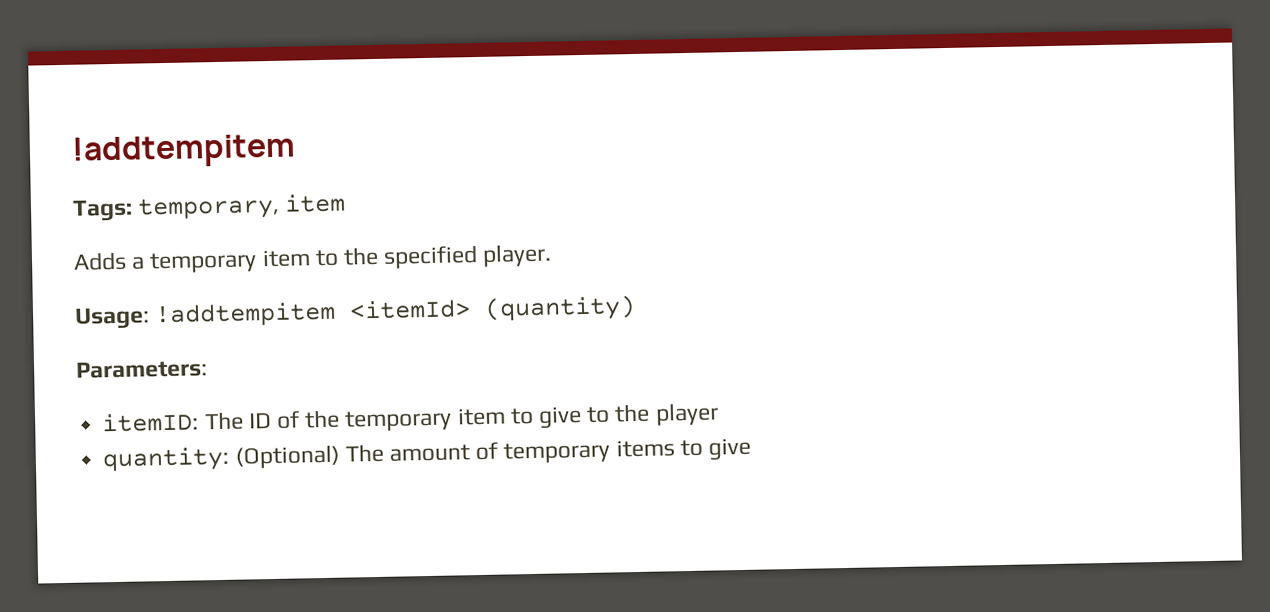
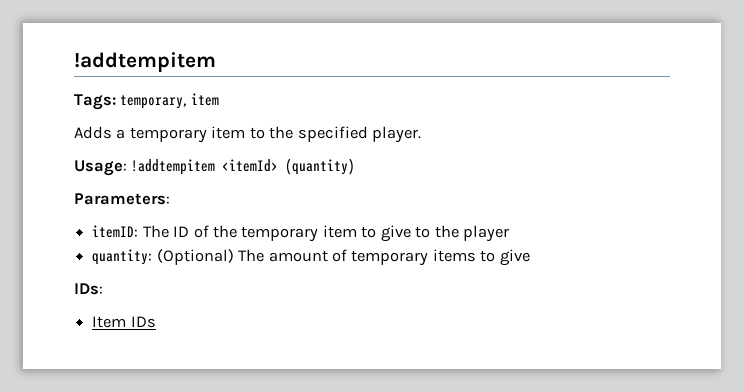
(751, 449) none -> [74,283,103,295] [92,316,156,328] // IDs: // Item IDs

